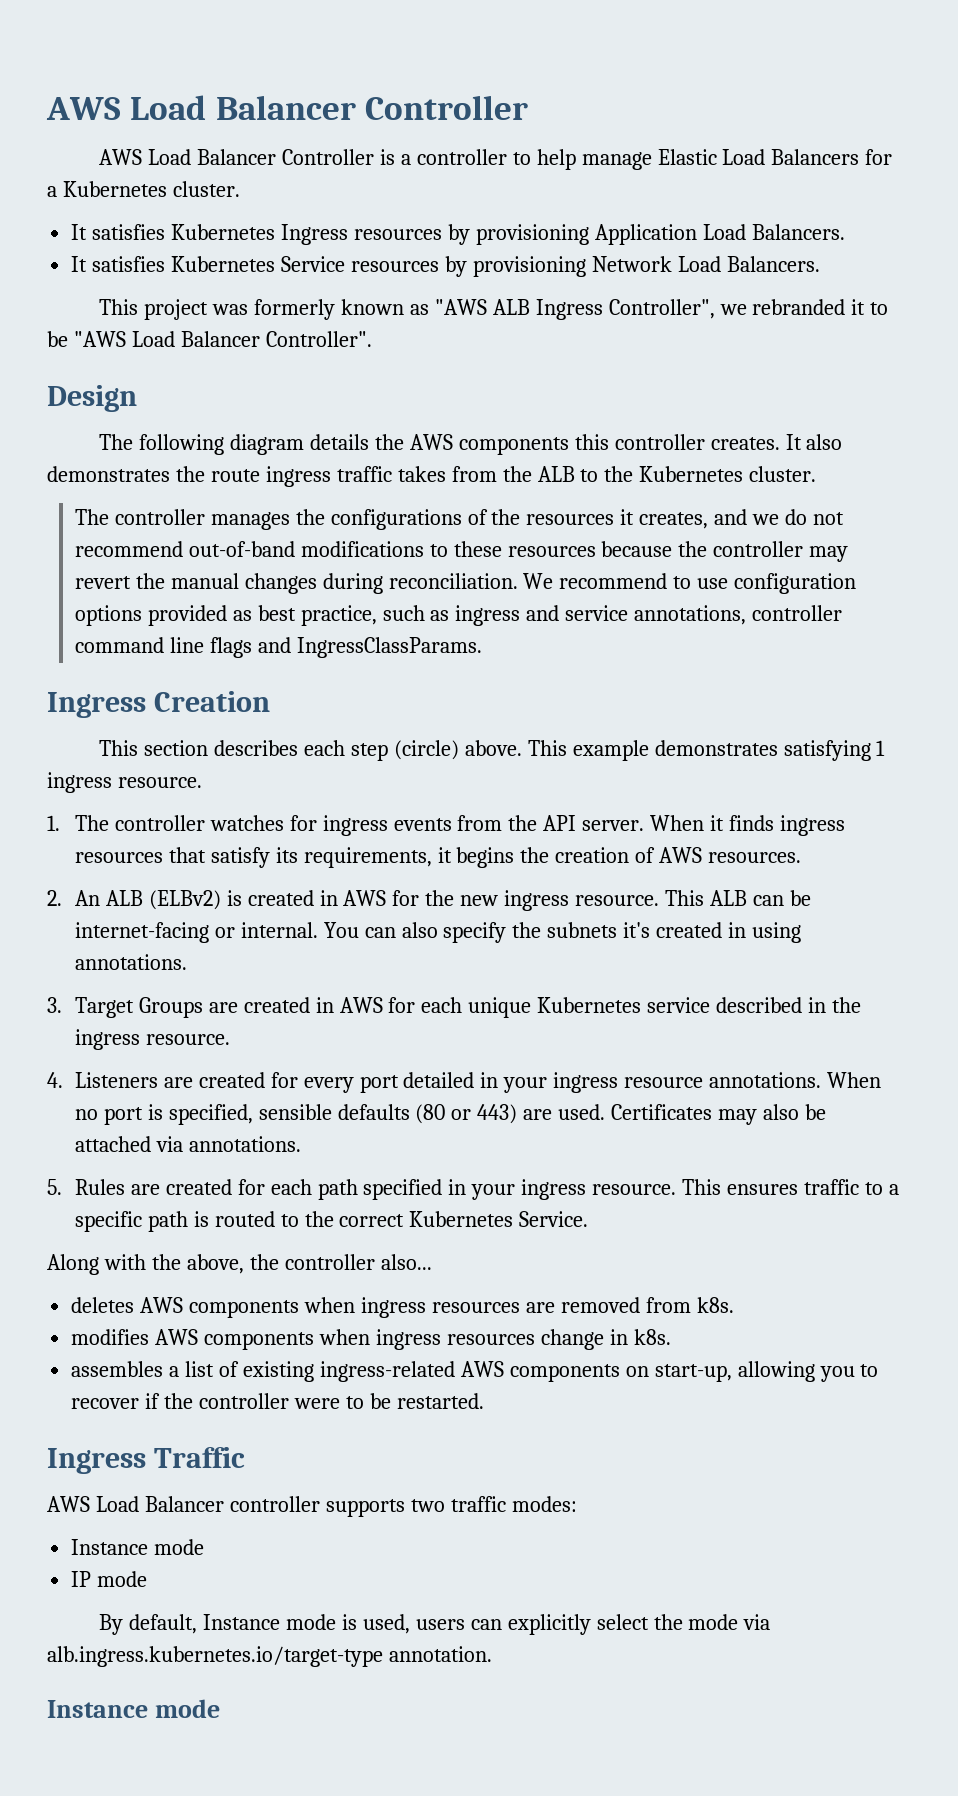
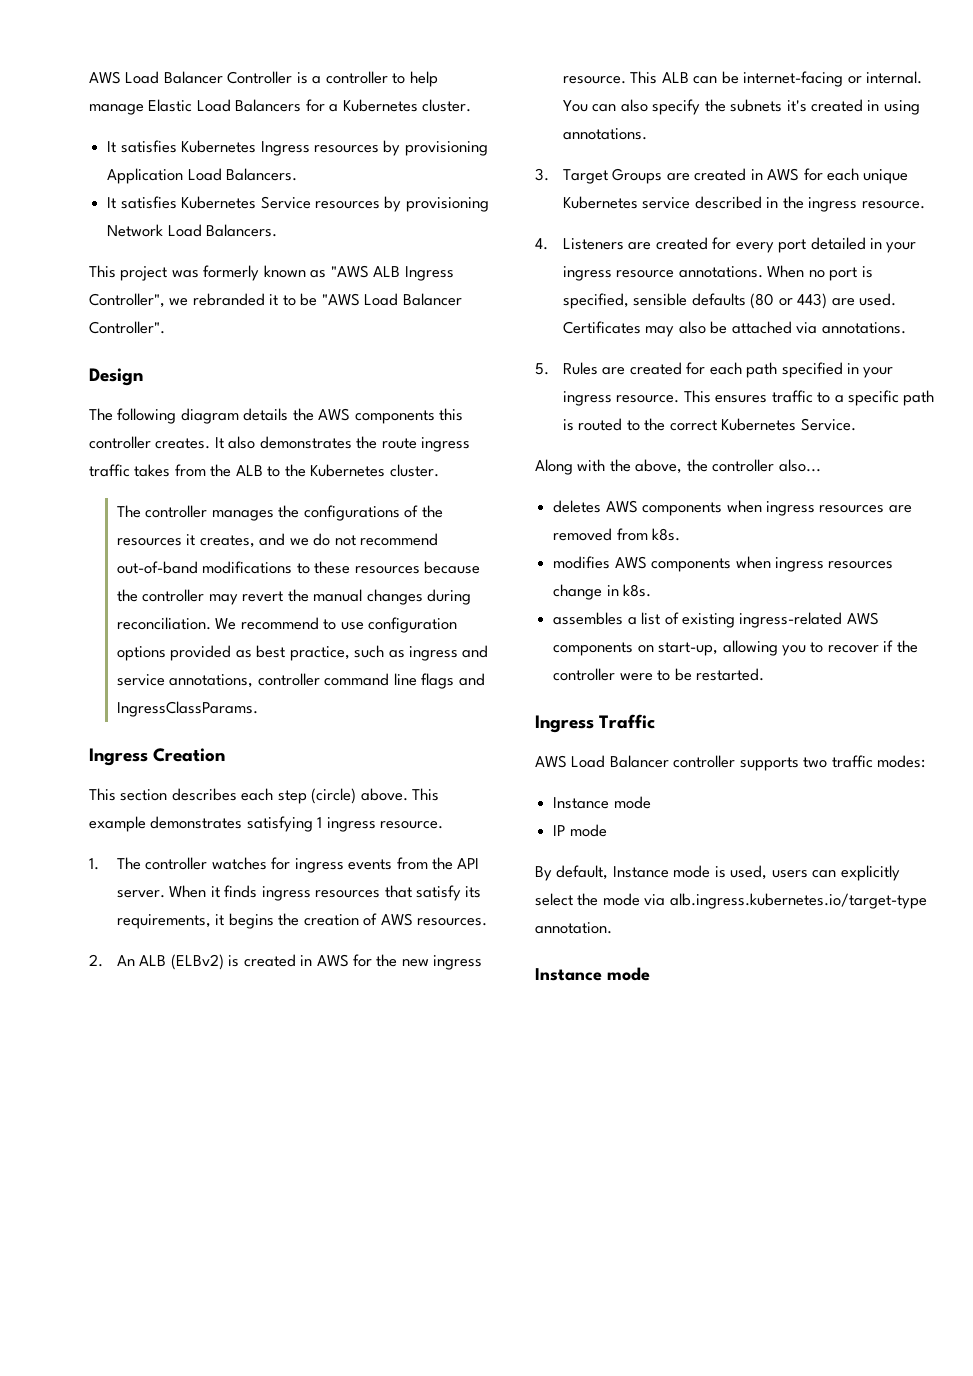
[46,95,528,120] [99,149,374,165] AWS Load Balancer Controller // AWS Load Balancer Controller -> [89,71,293,84] AWS Load Balancer Controller

